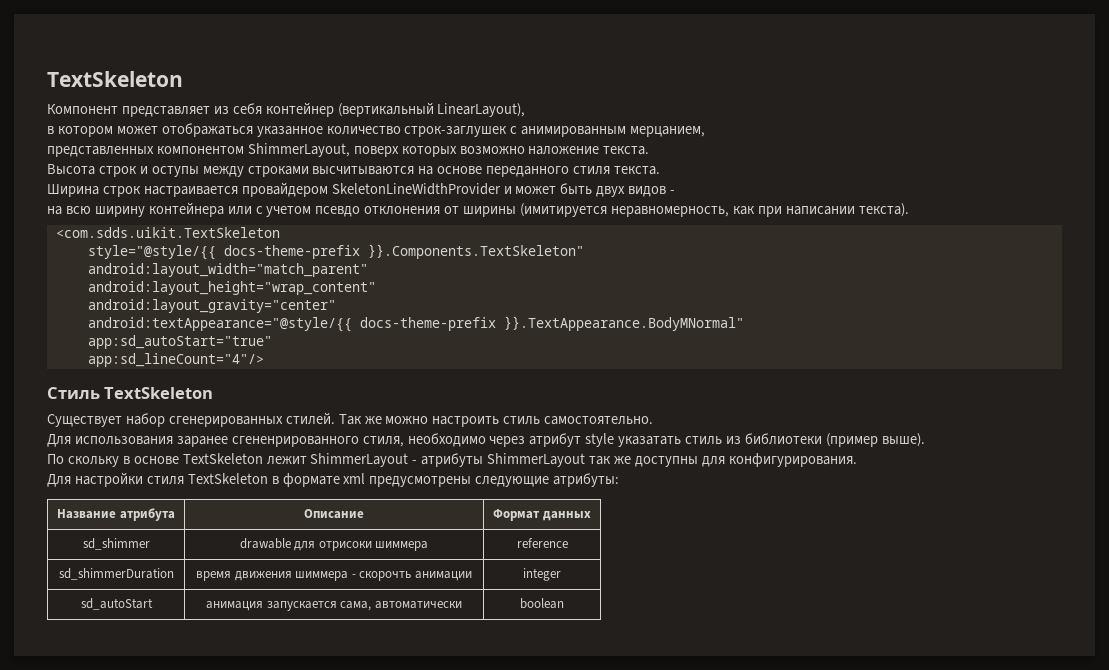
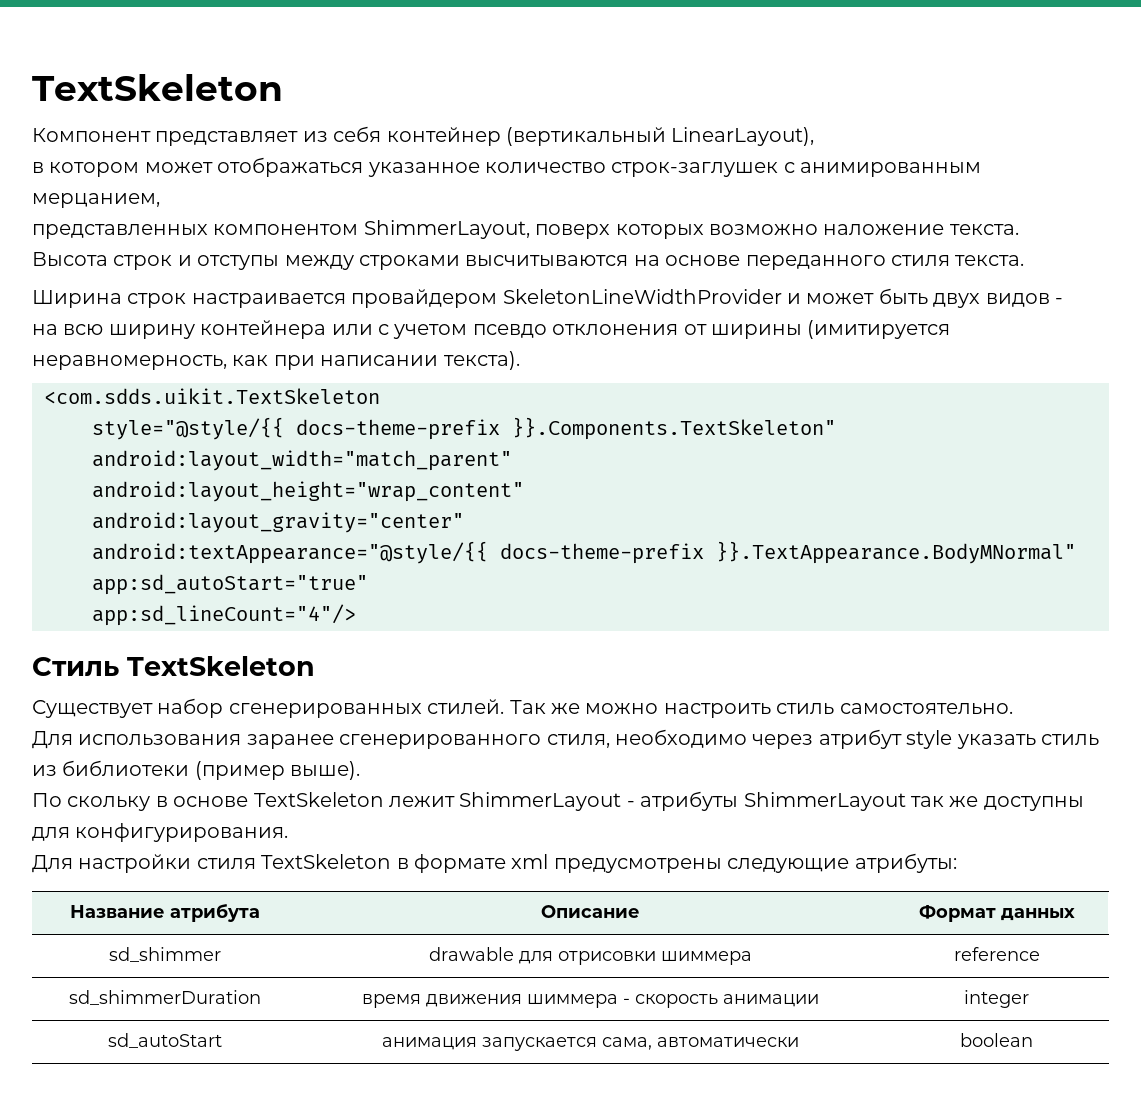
[151,166,199,177] оступы -> [197,255,280,270] отступы
[231,436,359,447] сгененрированного -> [339,734,542,749] сгенерированного
[618,436,682,447] указатать -> [956,734,1036,749] указать
[318,541,372,551] отрисоки -> [558,951,656,965] отрисовки
[359,571,412,581] скорочть -> [635,994,718,1008] скорость

